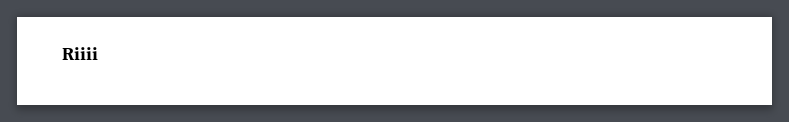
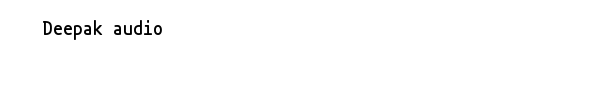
[62,47,98,60] Riiii -> [42,20,163,40] Deepak audio

